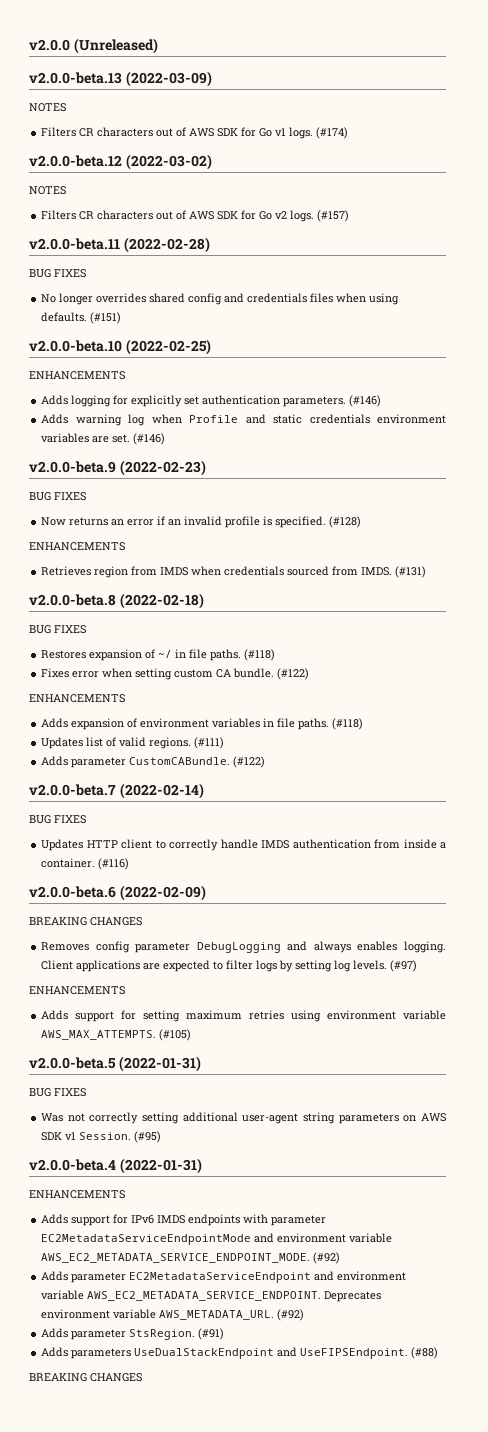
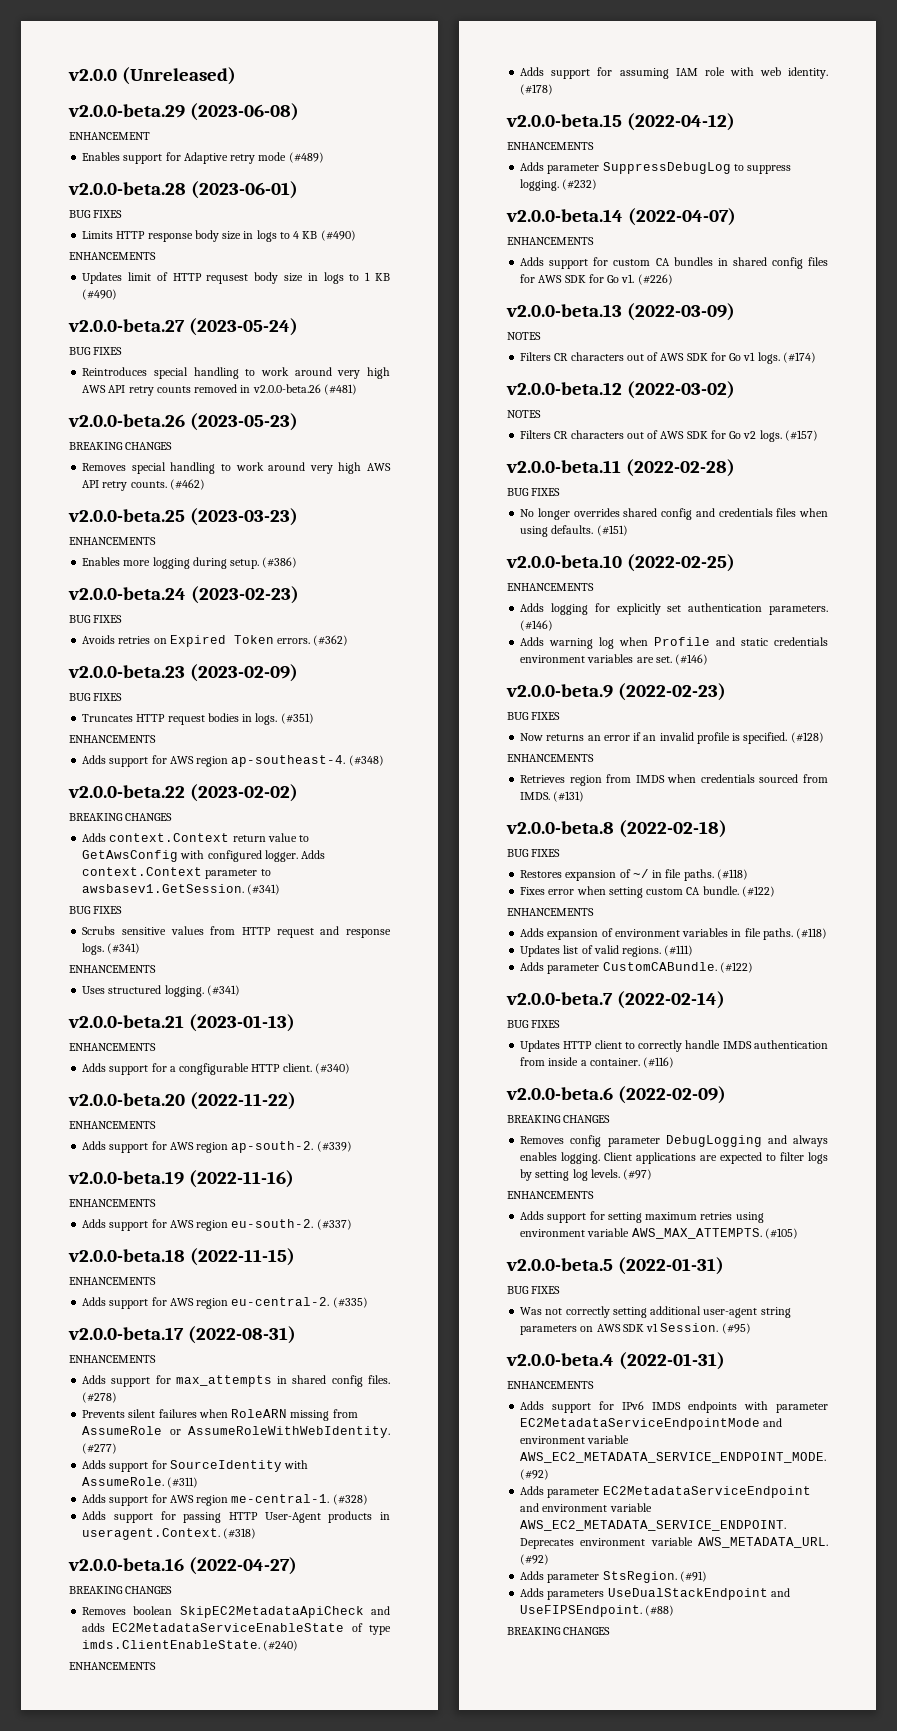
(158, 46) none -> [68,103,299,121] [69,132,150,140] [82,152,324,164] [68,181,298,199] [69,210,123,218] [82,230,356,242] [69,252,156,260] [82,272,391,284] [82,289,118,300] [68,318,298,336] [69,347,123,355] [82,367,390,379] [82,384,357,396] [68,413,298,431] [69,442,173,450] [82,462,391,474] [82,479,205,491] [68,508,298,526] [69,537,156,545] [82,557,298,569] [68,586,299,604] [69,615,123,623] [82,635,349,647] [68,664,298,682] [69,693,123,701] [82,713,314,725] [69,735,156,743] [82,755,384,767] [68,784,298,802] [69,813,173,821] [82,833,310,842] [82,850,326,862] [82,867,271,879] [82,884,281,895] [69,906,123,914] [82,926,391,938] [82,943,141,955] [69,965,156,973] [82,985,240,997] [68,1014,295,1032] [69,1043,156,1051] [82,1063,350,1075] [68,1092,296,1110] [69,1121,156,1129] [82,1141,352,1153] [68,1170,294,1188] [69,1199,156,1207] [82,1219,352,1231] [68,1248,295,1266] [69,1277,156,1285] [82,1297,368,1309] [68,1326,296,1344] [69,1355,156,1363] [82,1375,390,1387] [82,1392,118,1403] [82,1409,358,1421] [82,1426,390,1438] [82,1443,118,1454] [82,1460,309,1472] [82,1477,199,1488] [82,1494,368,1506] [82,1511,391,1523] [82,1528,257,1540] [68,1557,297,1575] [69,1586,173,1594] [82,1606,390,1618] [82,1623,391,1635] [82,1640,299,1651] [69,1662,156,1670] [520,67,828,79] [520,84,554,95] [506,113,735,131] [507,142,594,150] [520,162,792,174] [520,179,598,191] [506,208,736,226] [507,237,594,245] [520,257,828,269] [520,274,673,285] // v2.0.0-beta.29 (2023-06-08) // ENHANCEMENT // Enables support for Adaptive retry mode (#489) // v2.0.0-beta.28 (2023-06-01) // BUG FIXES // Limits HTTP response body size in logs to 4 KB (#490) // ENHANCEMENTS // Updates limit of HTTP requsest body size in logs to 1 KB (#490) // v2.0.0-beta.27 (2023-05-24) // BUG FIXES // Reintroduces special handling to work around very high AWS API retry counts removed in v2.0.0-beta.26 (#481) // v2.0.0-beta.26 (2023-05-23) // BREAKING CHANGES // Removes special handling to work around very high AWS API retry counts. (#462) // v2.0.0-beta.25 (2023-03-23) // ENHANCEMENTS // Enables more logging during setup. (#386) // v2.0.0-beta.24 (2023-02-23) // BUG FIXES // Avoids retries on Expired Token errors. (#362) // v2.0.0-beta.23 (2023-02-09) // BUG FIXES // Truncates HTTP request bodies in logs. (#351) // ENHANCEMENTS // Adds support for AWS region ap-southeast-4. (#348) // v2.0.0-beta.22 (2023-02-02) // BREAKING CHANGES // Adds context.Context return value to GetAwsConfig with configured logger. Adds context.Context parameter to awsbasev1.GetSession. (#341) // BUG FIXES // Scrubs sensitive values from HTTP request and response logs. (#341) // ENHANCEMENTS // Uses structured logging. (#341) // v2.0.0-beta.21 (2023-01-13) // ENHANCEMENTS // Adds support for a congfigurable HTTP client. (#340) // v2.0.0-beta.20 (2022-11-22) // ENHANCEMENTS // Adds support for AWS region ap-south-2. (#339) // v2.0.0-beta.19 (2022-11-16) // ENHANCEMENTS // Adds support for AWS region eu-south-2. (#337) // v2.0.0-beta.18 (2022-11-15) // ENHANCEMENTS // Adds support for AWS region eu-central-2. (#335) // v2.0.0-beta.17 (2022-08-31) // ENHANCEMENTS // Adds support for max_attempts in shared config files. (#278) // Prevents silent failures when RoleARN missing from AssumeRole or AssumeRoleWithWebIdentity. (#277) // Adds support for SourceIdentity with AssumeRole. (#311) // Adds support for AWS region me-central-1. (#328) // Adds support for passing HTTP User-Agent products in useragent.Context. (#318) // v2.0.0-beta.16 (2022-04-27) // BREAKING CHANGES // Removes boolean SkipEC2MetadataApiCheck and adds EC2MetadataServiceEnableState of type imds.ClientEnableState. (#240) // ENHANCEMENTS // Adds support for assuming IAM role with web identity. (#178) // v2.0.0-beta.15 (2022-04-12) // ENHANCEMENTS // Adds parameter SuppressDebugLog to suppress logging. (#232) // v2.0.0-beta.14 (2022-04-07) // ENHANCEMENTS // Adds support for custom CA bundles in shared config files for AWS SDK for Go v1. (#226)

